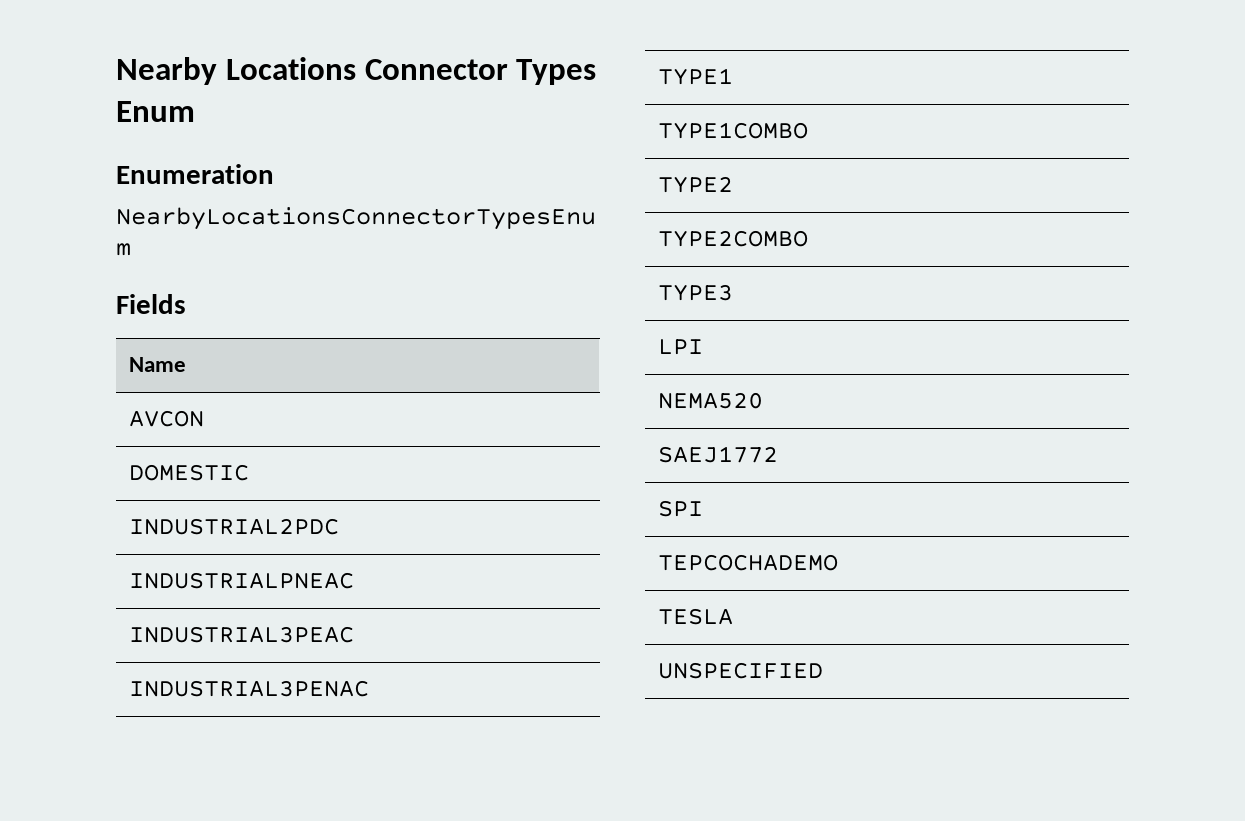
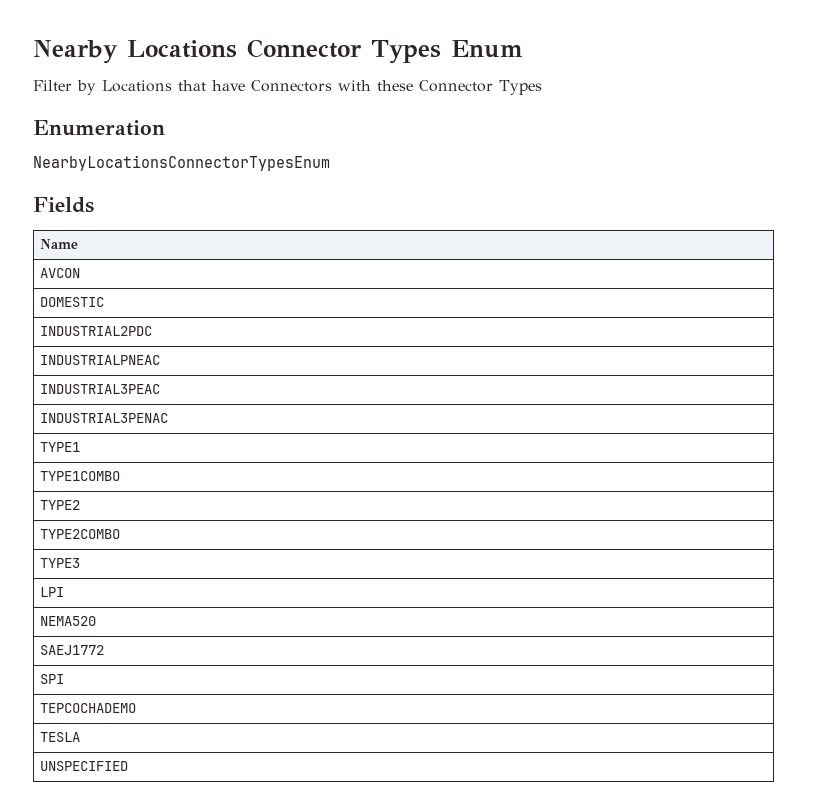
(195, 111) none -> [33,80,542,95] // Filter by Locations that have Connectors with these Connector Types

